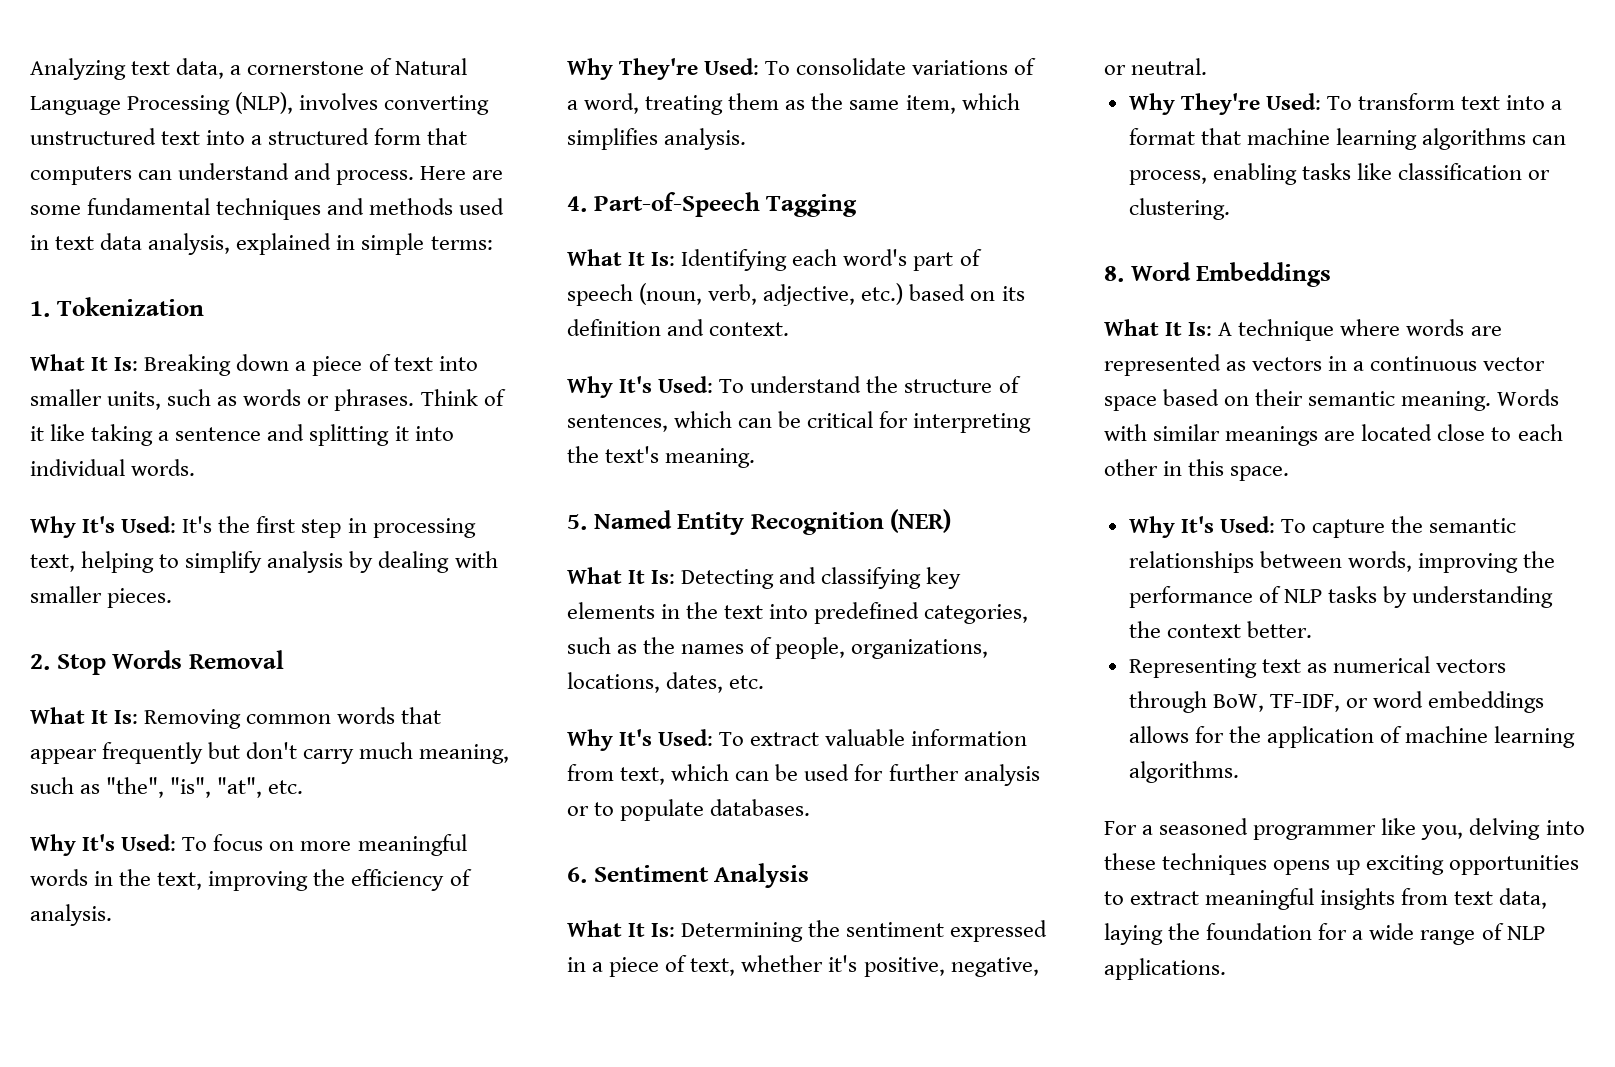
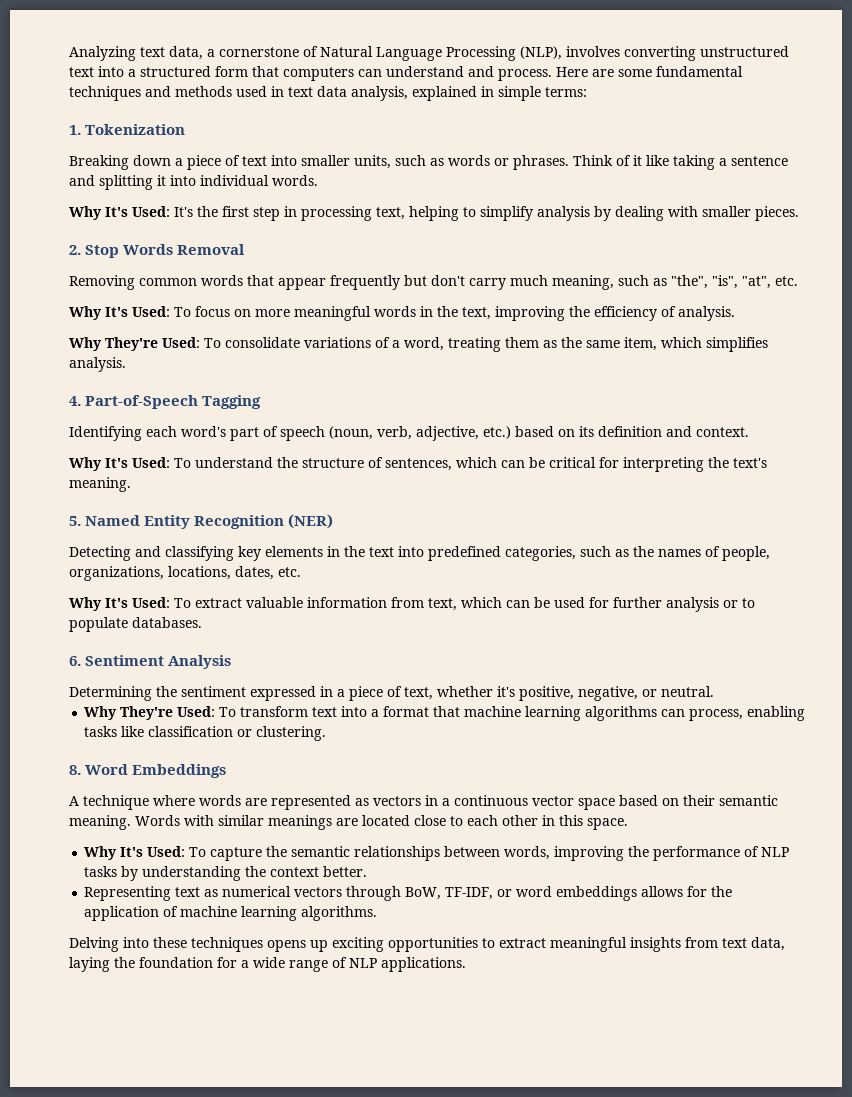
[30,354,139,371] What It Is: -> (186, 129) none
[30,707,139,724] What It Is: -> (246, 249) none
[567,249,676,266] What It Is: -> (262, 402) none
[567,567,676,584] What It Is: -> (334, 521) none
[567,920,676,937] What It Is: -> (232, 662) none
[1104,319,1213,336] What It Is: -> (227, 771) none
[1104,818,1541,840] For a seasoned programmer like you, delving -> [69,937,119,952] Delving

